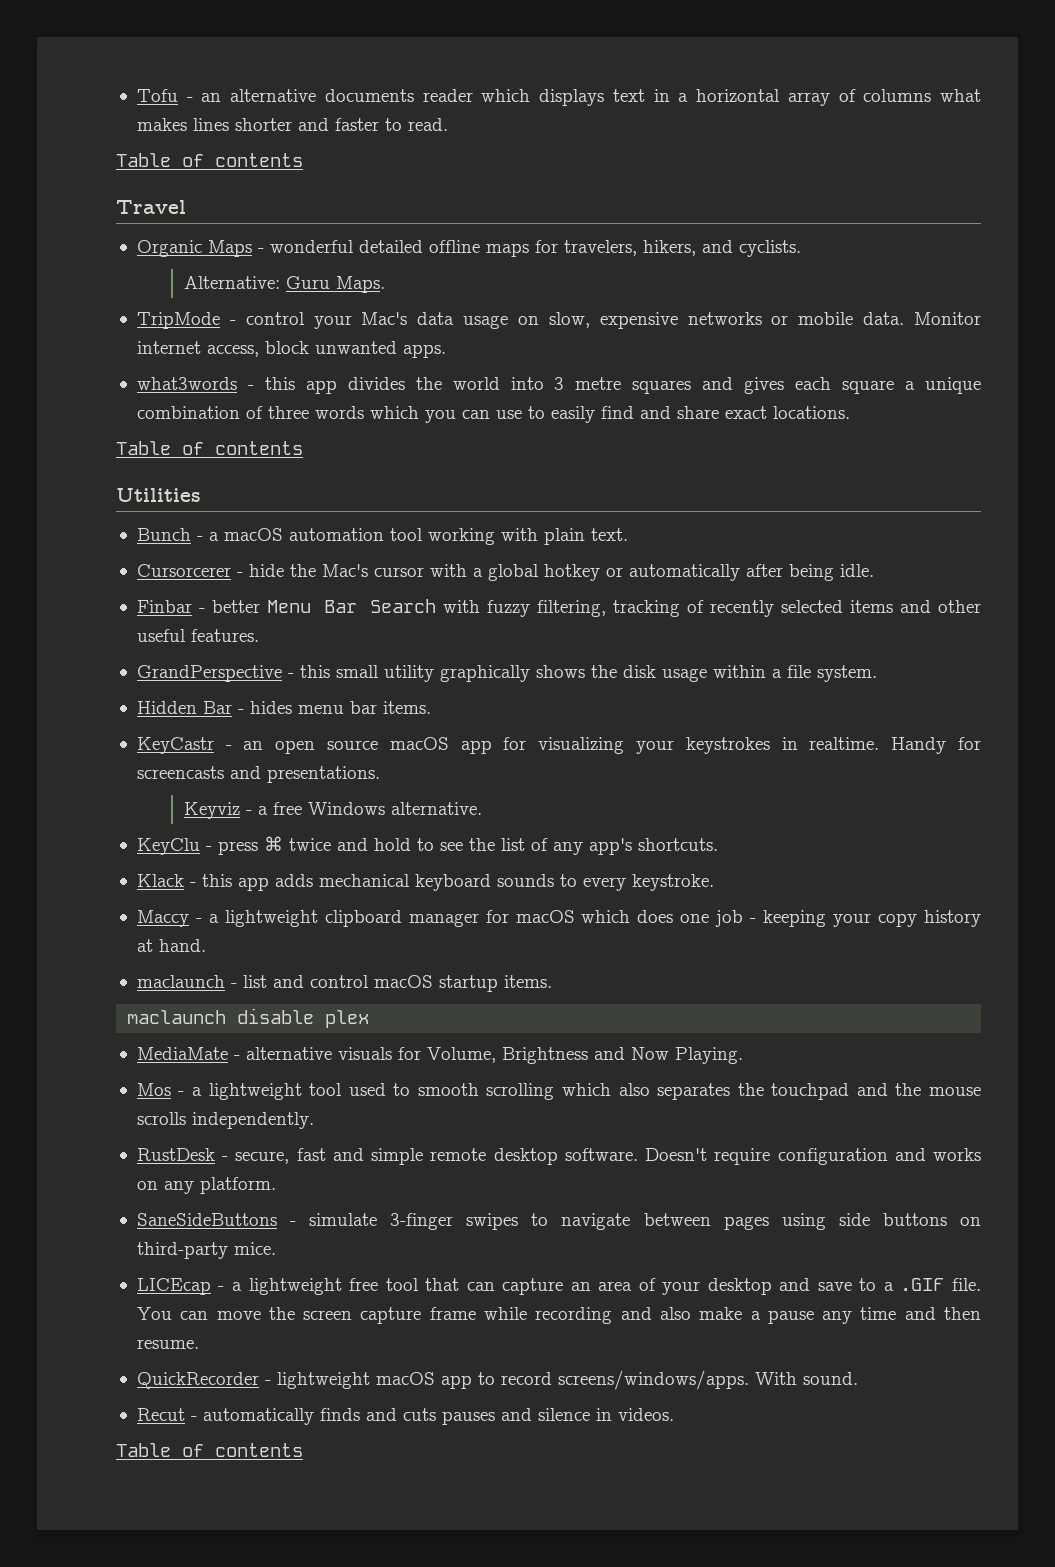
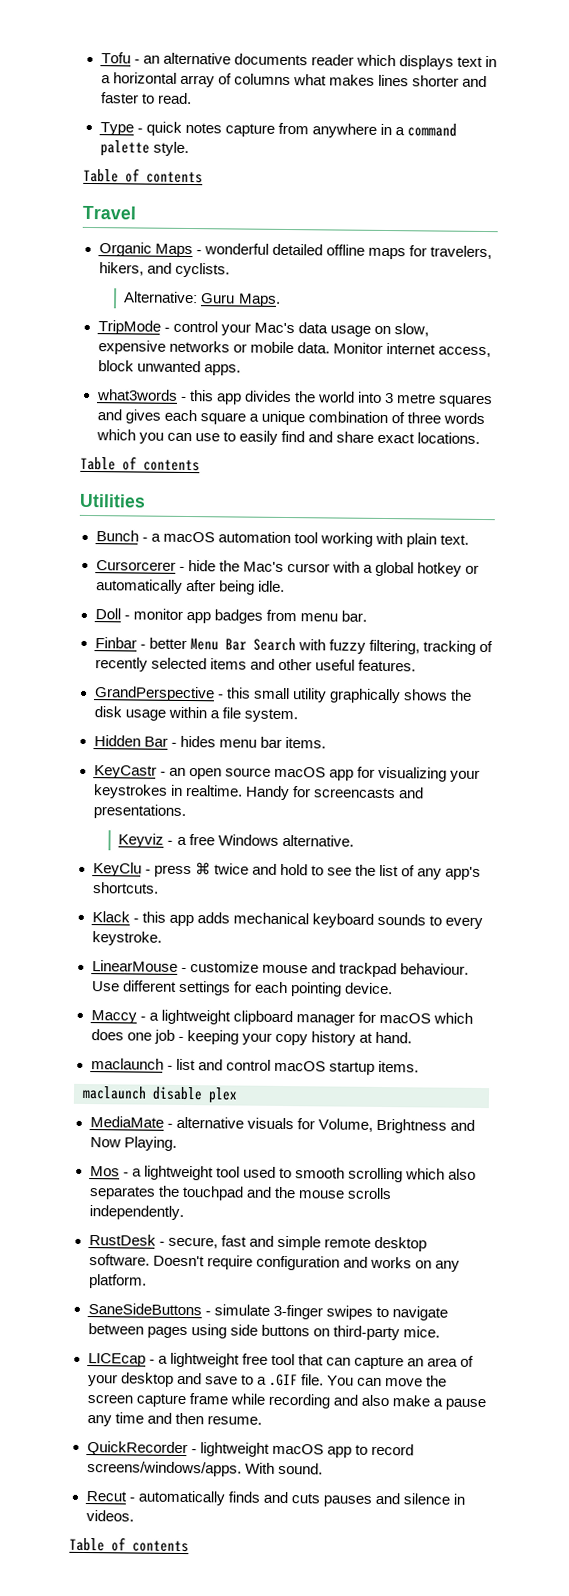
(448, 124) none -> [99,121,457,138] [99,140,189,157] // Type - quick notes capture from anywhere in a command palette style.
(874, 570) none -> [94,608,367,624] // Doll - monitor app badges from menu bar.
(714, 882) none -> [91,960,469,978] [91,980,393,997] // LinearMouse - customize mouse and trackpad behaviour. Use different settings for each pointing device.

